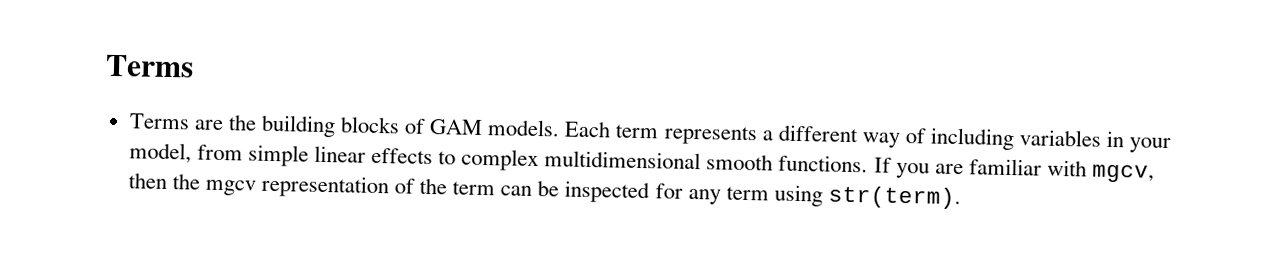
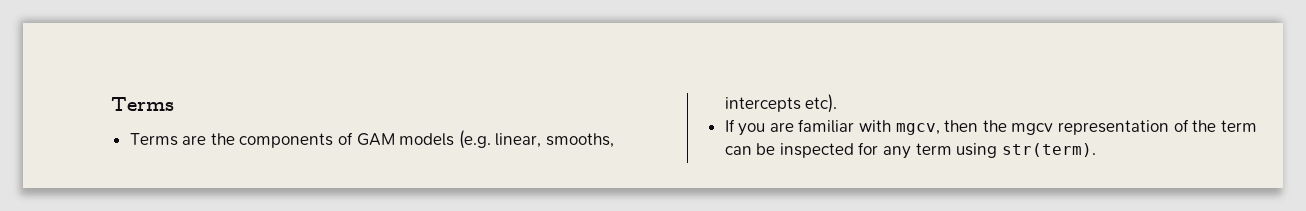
[260,114,1172,154] [128,142,869,173] building blocks of GAM models. Each term represents a different way of including variables in your model, from simple linear effects to complex multidimensional smooth functions. -> [239,130,615,149] [724,94,838,113] components of GAM models (e.g. linear, smooths, intercepts etc). //

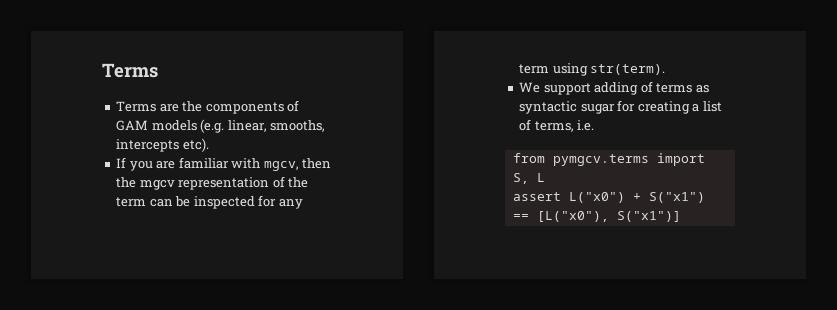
(1096, 150) none -> [519,81,709,95] [519,100,722,114] [519,119,595,132] [512,153,705,166] [512,173,545,184] [512,192,705,203] [512,211,681,222] // We support adding of terms as syntactic sugar for creating a list of terms, i.e. // from pymgcv.terms import S, L // assert L("x0") + S("x1") == [L("x0"), S("x1")]

